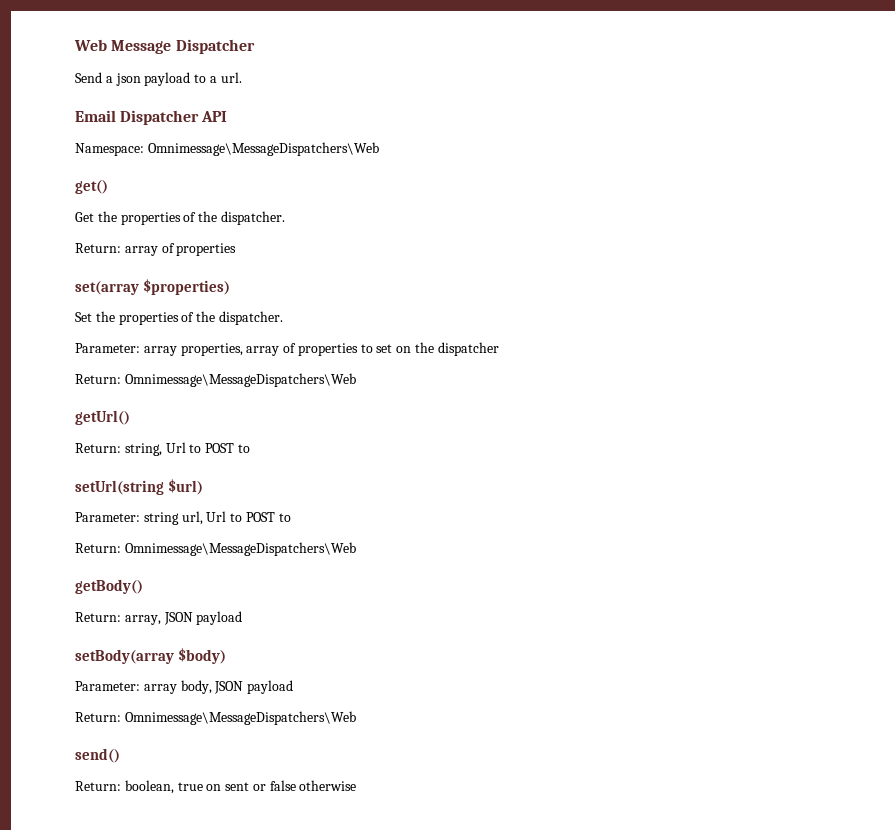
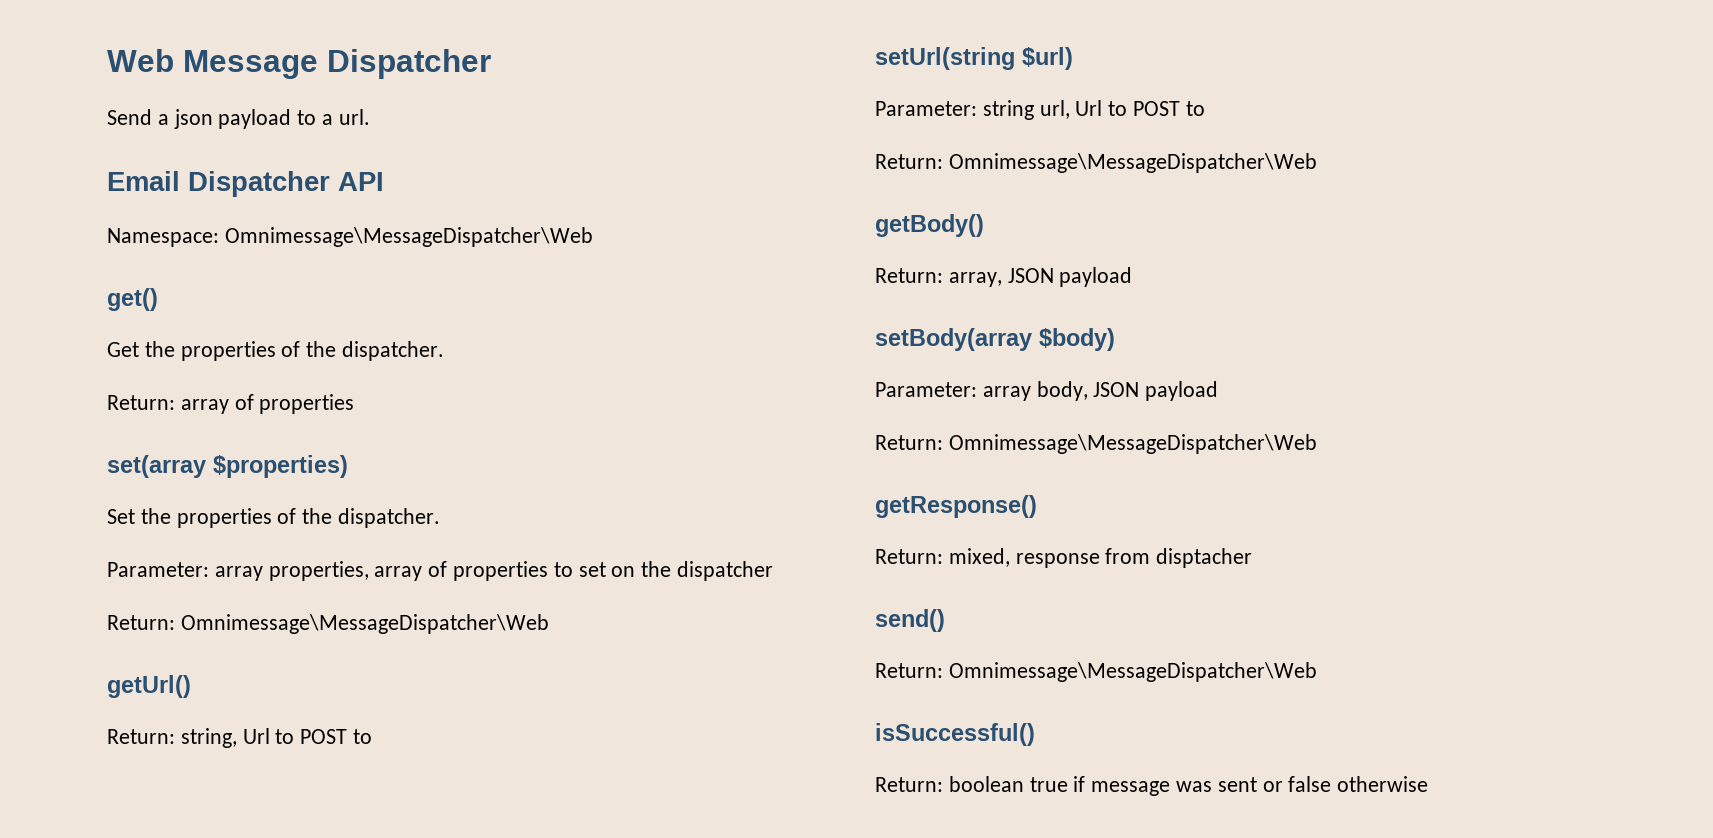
[147,142,379,156] Omnimessage\MessageDispatchers\Web -> [224,227,593,247] Omnimessage\MessageDispatcher\Web
[124,373,356,387] Omnimessage\MessageDispatchers\Web -> [180,614,549,634] Omnimessage\MessageDispatcher\Web
[124,542,356,556] Omnimessage\MessageDispatchers\Web -> [948,153,1317,173] Omnimessage\MessageDispatcher\Web
[124,711,356,725] [75,748,120,763] [75,780,222,794] Omnimessage\MessageDispatchers\Web // send() // Return: boolean, true on -> [948,434,1317,454] [875,495,1037,518] [875,548,1253,568] [875,609,945,632] [875,662,1317,682] [875,723,1035,746] [875,776,1213,796] Omnimessage\MessageDispatcher\Web // getResponse() // Return: mixed, response from disptacher // send() // Return: Omnimessage\MessageDispatcher\Web // isSuccessful() // Return: boolean true if message was

